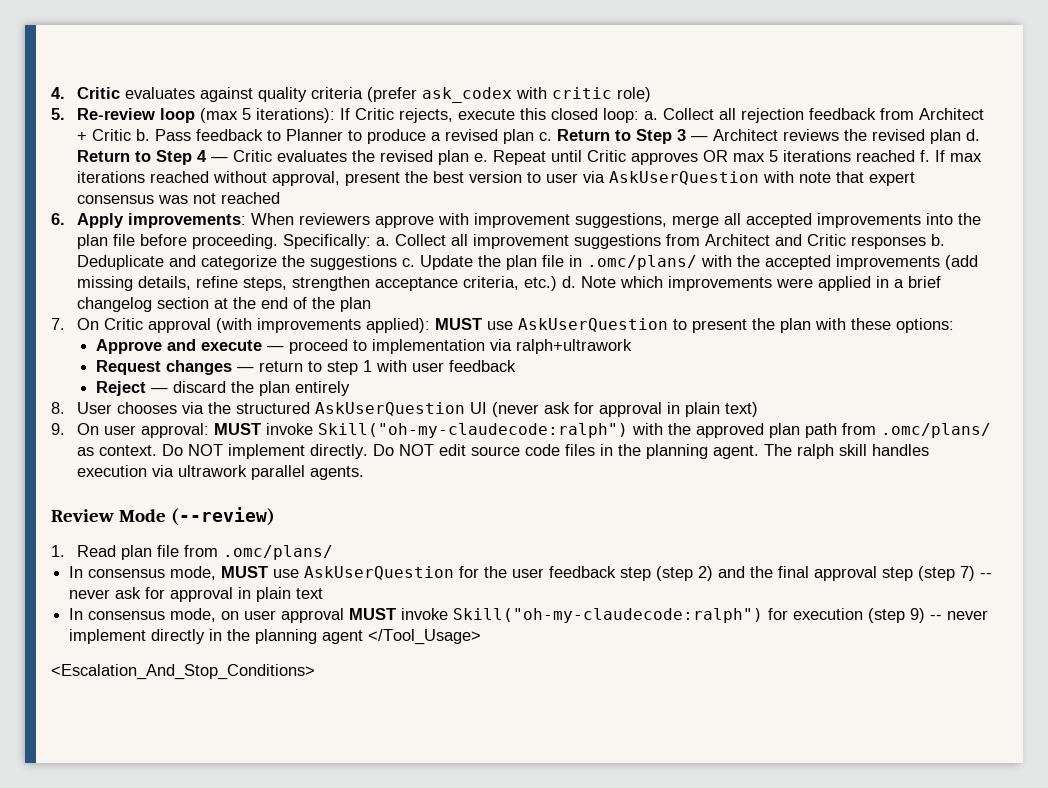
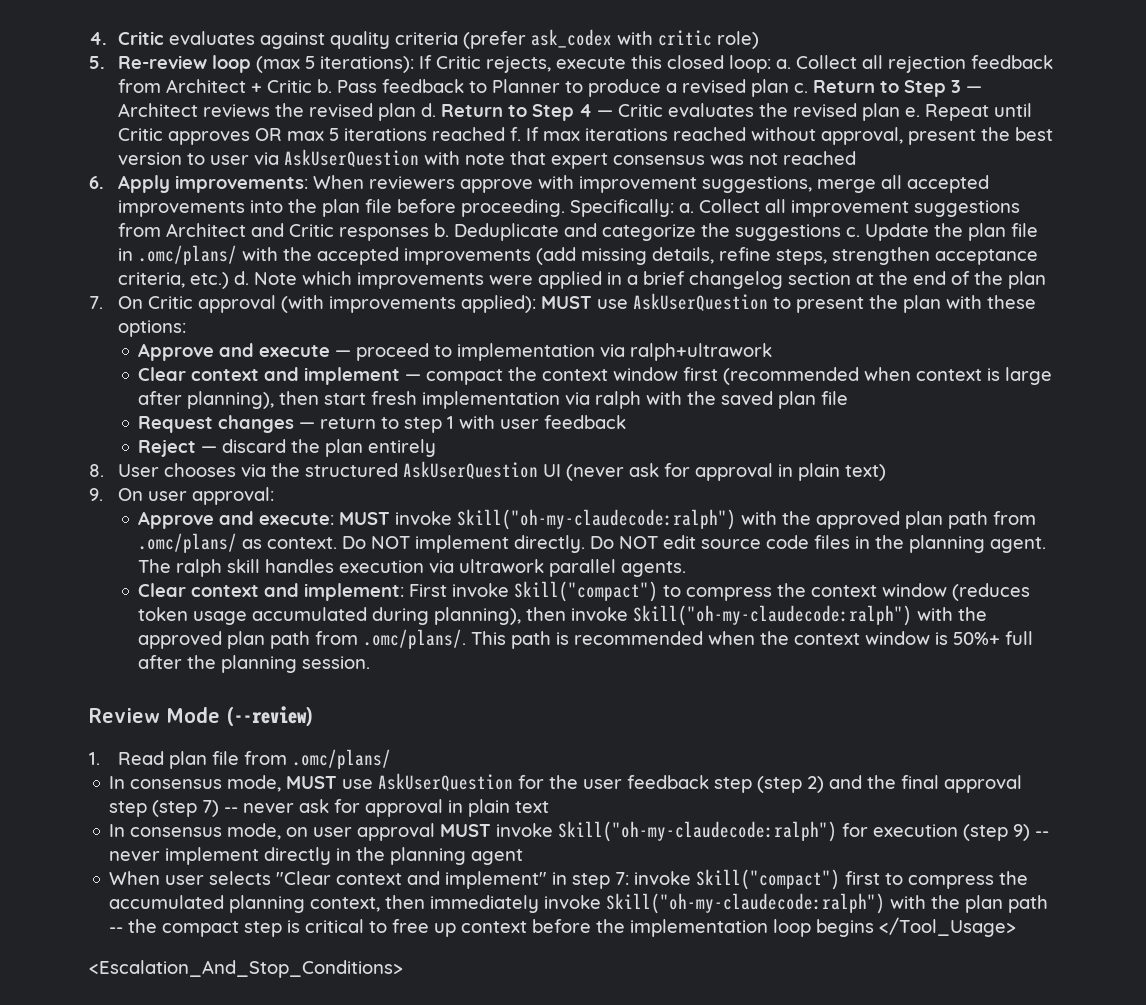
(632, 346) none -> [138,367,1053,385] [138,391,849,409] // Clear context and implement — compact the context window first (recommended when context is large after planning), then start fresh implementation via ralph with the saved plan file
(210, 430) none -> [138,511,335,529] // Approve and execute:
(365, 473) none -> [138,581,1031,602] [138,605,988,626] [138,629,1034,649] [138,655,371,673] // Clear context and implement: First invoke Skill("compact") to compress the context window (reduces token usage accumulated during planning), then invoke Skill("oh-my-claudecode:ralph") with the approved plan path from .omc/plans/. This path is recommended when the context window is 50%+ full after the planning session.
(364, 637) none -> [109,869,1029,890] [109,893,1049,914] [109,919,875,937] // When user selects "Clear context and implement" in step 7: invoke Skill("compact") first to compress the accumulated planning context, then immediately invoke Skill("oh-my-claudecode:ralph") with the plan path -- the compact step is critical to free up context before the implementation loop begins

